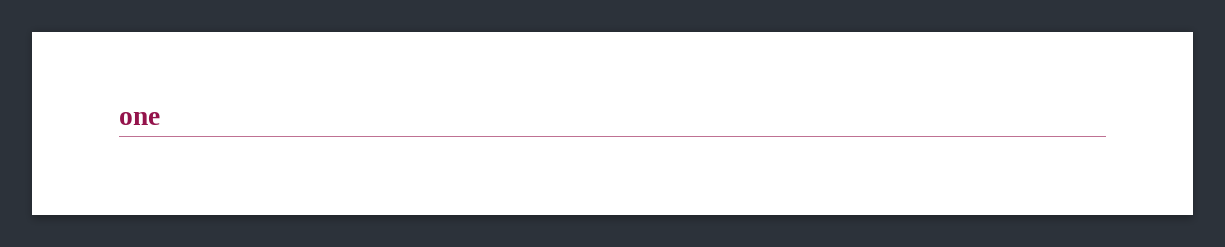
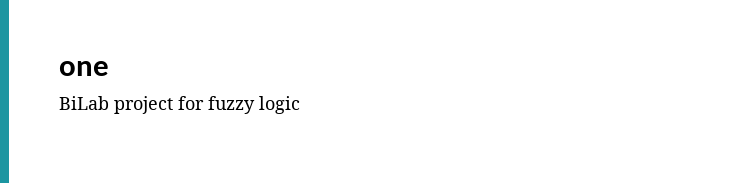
(160, 118) none -> [59,96,300,114] // BiLab project for fuzzy logic

